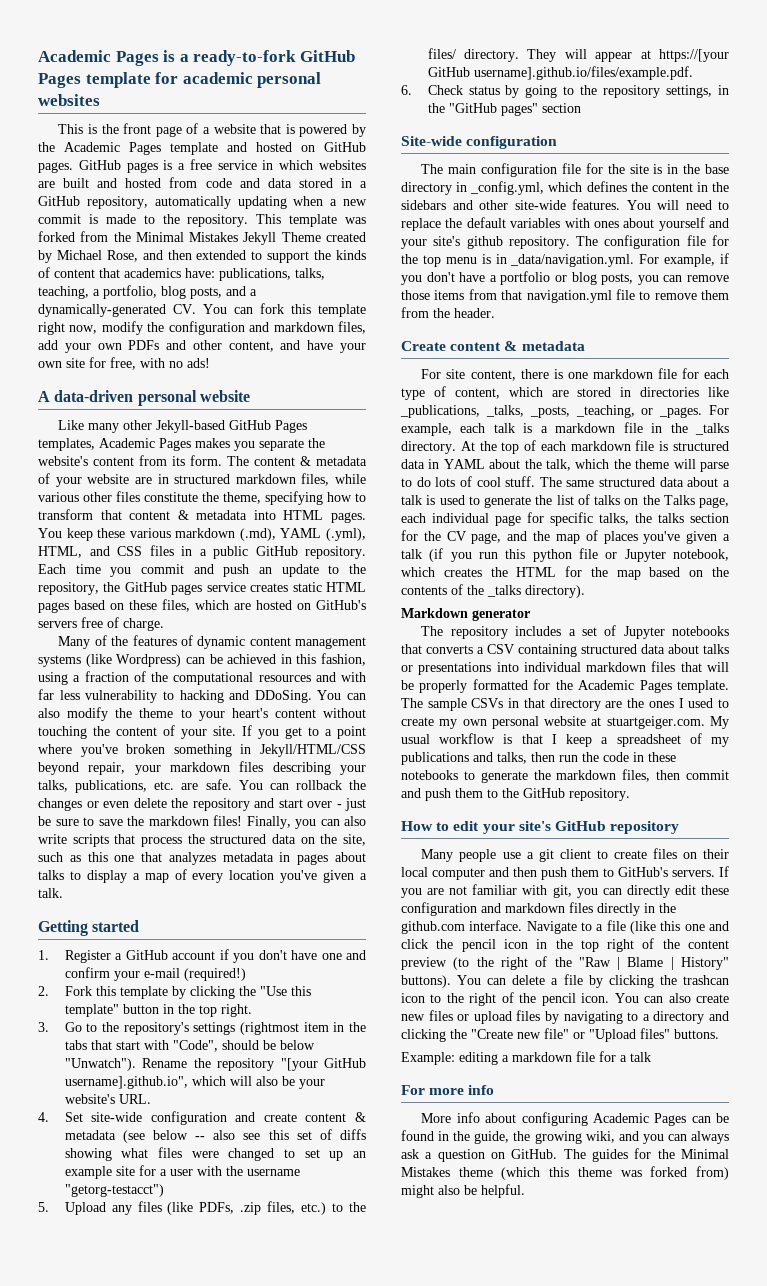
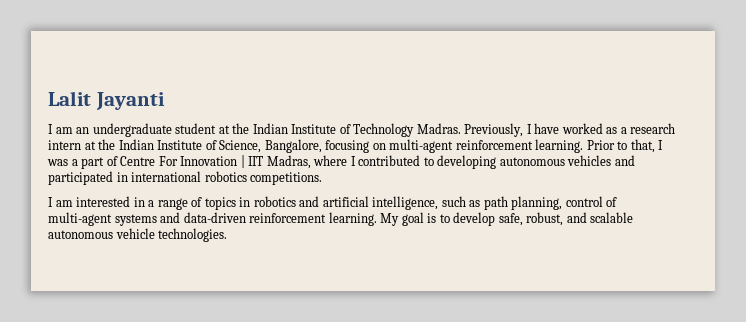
[38,50,355,66] [38,72,322,88] [38,94,100,106] [58,123,366,137] [38,142,366,155] [38,159,366,173] [38,177,368,188] [38,196,367,209] [38,214,366,227] [38,231,366,245] [38,250,366,263] [38,267,325,281] [38,285,257,299] [38,303,366,317] [38,321,366,335] [38,340,366,353] [38,357,210,370] [38,390,250,406] [58,420,308,433] [38,438,325,451] [38,455,367,466] [38,473,366,487] [38,491,366,505] [38,509,366,523] [38,528,366,541] [38,545,366,559] [38,564,366,577] [38,582,366,595] [38,599,366,613] [38,617,164,631] [58,635,366,649] [38,653,366,667] [38,671,366,685] [38,689,366,703] [38,707,366,721] [38,725,366,739] [38,744,366,757] [38,761,366,775] [38,779,366,793] [38,798,366,811] [38,815,366,829] [38,834,367,847] [38,852,366,865] [38,869,367,883] [38,888,63,898] [38,920,140,936] [38,949,366,963] [64,967,246,981] [38,986,311,999] [64,1004,252,1017] [38,1022,366,1035] [64,1040,315,1052] [64,1058,366,1071] [64,1076,325,1089] [64,1094,151,1104] [38,1111,366,1125] [64,1129,366,1143] [64,1147,366,1161] [64,1165,300,1179] [64,1184,164,1197] [38,1201,366,1215] [427,48,729,62] [427,66,693,80] [401,85,729,98] [427,103,581,116] [401,136,558,149] [421,163,729,177] [401,181,729,195] [401,199,729,210] [401,217,729,231] [401,235,729,249] [401,253,729,267] [401,271,729,285] [401,289,729,303] [401,307,495,318] [401,341,585,351] [421,368,729,381] [401,386,729,400] [400,405,729,418] [401,422,729,436] [401,440,729,454] [401,459,729,472] [401,476,730,487] [401,494,729,508] [401,512,729,526] [401,530,730,544] [401,548,729,562] [401,566,729,580] [401,584,585,598] [401,608,530,621] [421,625,729,639] [401,644,729,657] [401,661,729,675] [401,679,729,693] [401,698,729,711] [401,716,729,729] [401,733,729,747] [401,752,676,765] [401,769,729,783] [401,788,630,801] [401,821,680,834] [421,848,729,862] [401,866,729,880] [401,884,729,898] [401,902,676,916] [401,920,729,934] [401,938,729,952] [401,956,729,970] [401,974,729,988] [401,992,729,1006] [401,1010,729,1024] [401,1028,719,1042] [401,1051,651,1065] [401,1085,495,1095] [421,1112,729,1126] [401,1130,729,1144] [401,1148,729,1162] [401,1166,729,1180] [401,1184,525,1198] Academic Pages is a ready-to-fork GitHub Pages template for academic personal websites // This is the front page of a website that is powered by the Academic Pages template and hosted on GitHub pages. GitHub pages is a free service in which websites are built and hosted from code and data stored in a GitHub repository, automatically updating when a new commit is made to the repository. This template was forked from the Minimal Mistakes Jekyll Theme created by Michael Rose, and then extended to support the kinds of content that academics have: publications, talks, teaching, a portfolio, blog posts, and a dynamically-generated CV. You can fork this template right now, modify the configuration and markdown files, add your own PDFs and other content, and have your own site for free, with no ads! // A data-driven personal website // Like many other Jekyll-based GitHub Pages templates, Academic Pages makes you separate the website's content from its form. The content & metadata of your website are in structured markdown files, while various other files constitute the theme, specifying how to transform that content & metadata into HTML pages. You keep these various markdown (.md), YAML (.yml), HTML, and CSS files in a public GitHub repository. Each time you commit and push an update to the repository, the GitHub pages service creates static HTML pages based on these files, which are hosted on GitHub's servers free of charge. // Many of the features of dynamic content management systems (like Wordpress) can be achieved in this fashion, using a fraction of the computational resources and with far less vulnerability to hacking and DDoSing. You can also modify the theme to your heart's content without touching the content of your site. If you get to a point where you've broken something in Jekyll/HTML/CSS beyond repair, your markdown files describing your talks, publications, etc. are safe. You can rollback the changes or even delete the repository and start over - just be sure to save the markdown files! Finally, you can also write scripts that process the structured data on the site, such as this one that analyzes metadata in pages about talks to display a map of every location you've given a talk. // Getting started // 1. Register a GitHub account if you don't have one and confirm your e-mail (required!) // 2. Fork this template by clicking the "Use this template" button in the top right. // 3. Go to the repository's settings (rightmost item in the tabs that start with "Code", should be below "Unwatch"). Rename the repository "[your GitHub username].github.io", which will also be your website's URL. // 4. Set site-wide configuration and create content & metadata (see below -- also see this set of diffs showing what files were changed to set up an example site for a user with the username "getorg-testacct") // 5. Upload any files (like PDFs, .zip files, etc.) to the files/ directory. They will appear at https://[your GitHub username].github.io/files/example.pdf. // 6. Check status by going to the repository settings, in the "GitHub pages" section // Site-wide configuration // The main configuration file for the site is in the base directory in _config.yml, which defines the content in the sidebars and other site-wide features. You will need to replace the default variables with ones about yourself and your site's github repository. The configuration file for the top menu is in _data/navigation.yml. For example, if you don't have a portfolio or blog posts, you can remove those items from that navigation.yml file to remove them from the header. // Create content & metadata // For site content, there is one markdown file for each type of content, which are stored in directories like _publications, _talks, _posts, _teaching, or _pages. For example, each talk is a markdown file in the _talks directory. At the top of each markdown file is structured data in YAML about the talk, which the theme will parse to do lots of cool stuff. The same structured data about a talk is used to generate the list of talks on the Talks page, each individual page for specific talks, the talks section for the CV page, and the map of places you've given a talk (if you run this python file or Jupyter notebook, which creates the HTML for the map based on the contents of the _talks directory). // Markdown generator // The repository includes a set of Jupyter notebooks that converts a CSV containing structured data about talks or presentations into individual markdown files that will be properly formatted for the Academic Pages template. The sample CSVs in that directory are the ones I used to create my own personal website at stuartgeiger.com. My usual workflow is that I keep a spreadsheet of my publications and talks, then run the code in these notebooks to generate the markdown files, then commit and push them to the GitHub repository. // How to edit your site's GitHub repository // Many people use a git client to create files on their local computer and then push them to GitHub's servers. If you are not familiar with git, you can directly edit these configuration and markdown files directly in the github.com interface. Navigate to a file (like this one and click the pencil icon in the top right of the content preview (to the right of the "Raw | Blame | History" buttons). You can delete a file by clicking the trashcan icon to the right of the pencil icon. You can also create new files or upload files by navigating to a directory and clicking the "Create new file" or "Upload files" buttons. // Example: editing a markdown file for a talk // For more info // More info about configuring Academic Pages can be found in the guide, the growing wiki, and you can always ask a question on GitHub. The guides for the Minimal Mistakes theme (which this theme was forked from) might also be helpful. -> [48,91,165,110] [48,123,676,137] [48,139,664,153] [47,155,635,169] [48,171,323,185] [48,196,618,210] [48,212,634,226] [48,228,228,242] Lalit Jayanti // I am an undergraduate student at the Indian Institute of Technology Madras. Previously, I have worked as a research intern at the Indian Institute of Science, Bangalore, focusing on multi-agent reinforcement learning. Prior to that, I was a part of Centre For Innovation | IIT Madras, where I contributed to developing autonomous vehicles and participated in international robotics competitions. // I am interested in a range of topics in robotics and artificial intelligence, such as path planning, control of multi-agent systems and data-driven reinforcement learning. My goal is to develop safe, robust, and scalable autonomous vehicle technologies.

